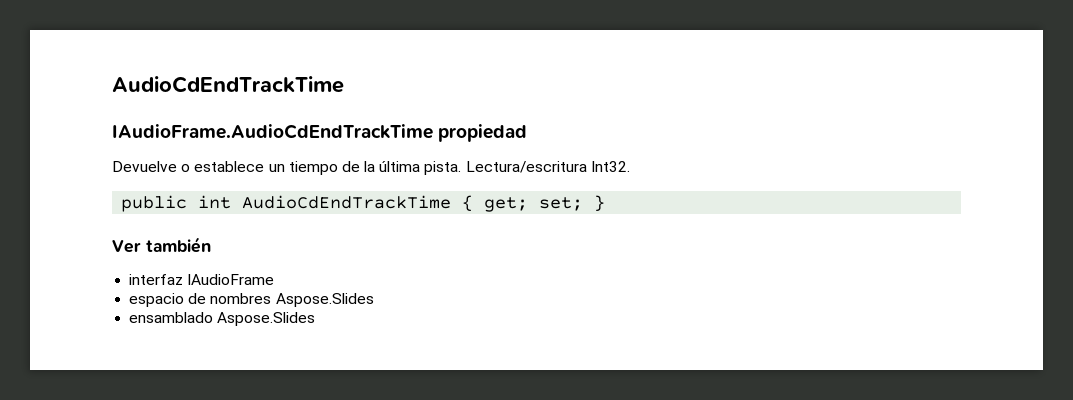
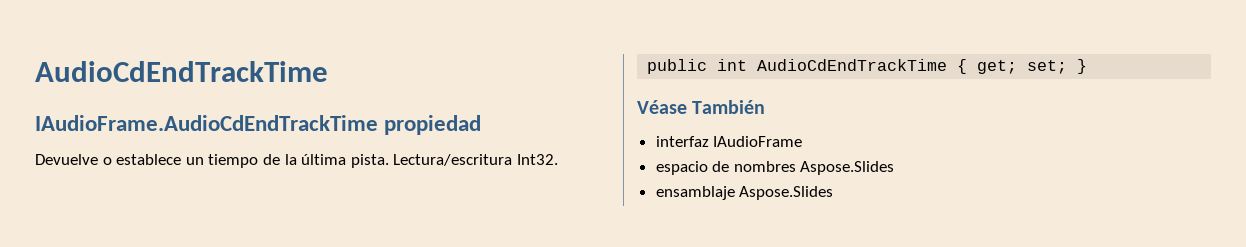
[112,237,211,253] Ver también -> [637,100,766,114] Véase También
[129,312,214,323] ensamblado -> [655,186,735,200] ensamblaje

